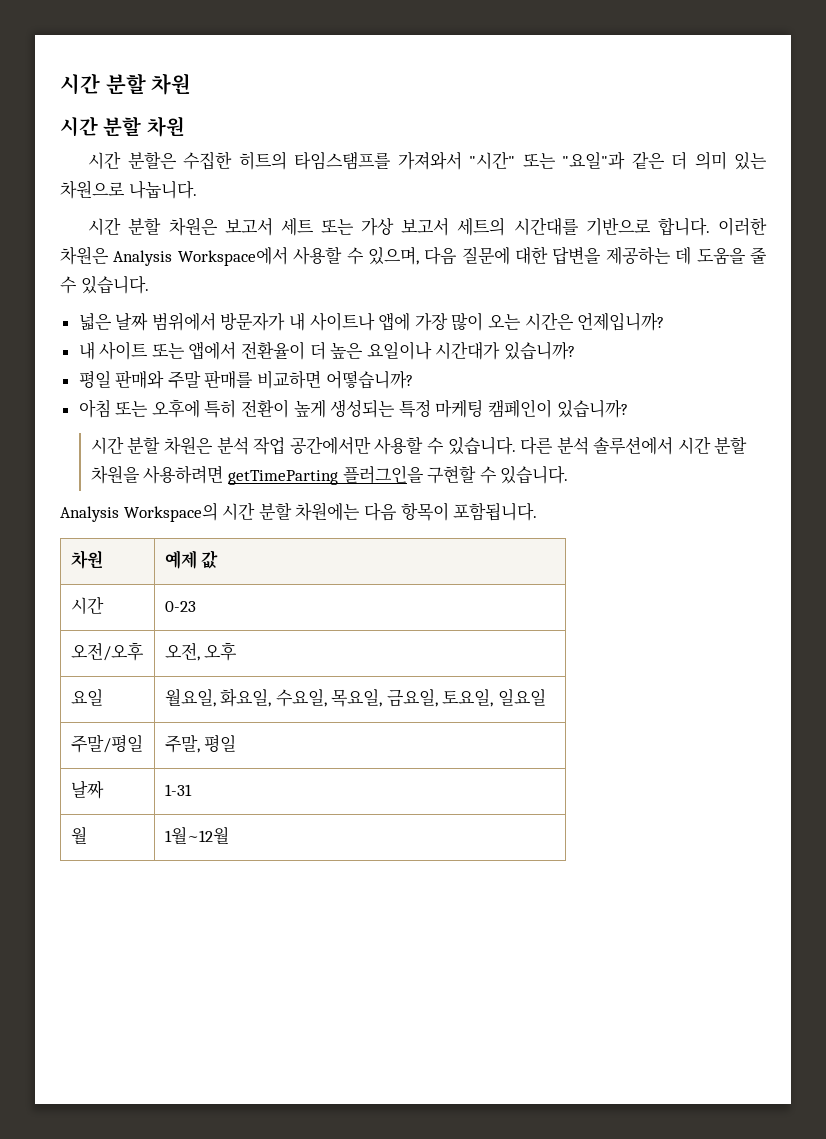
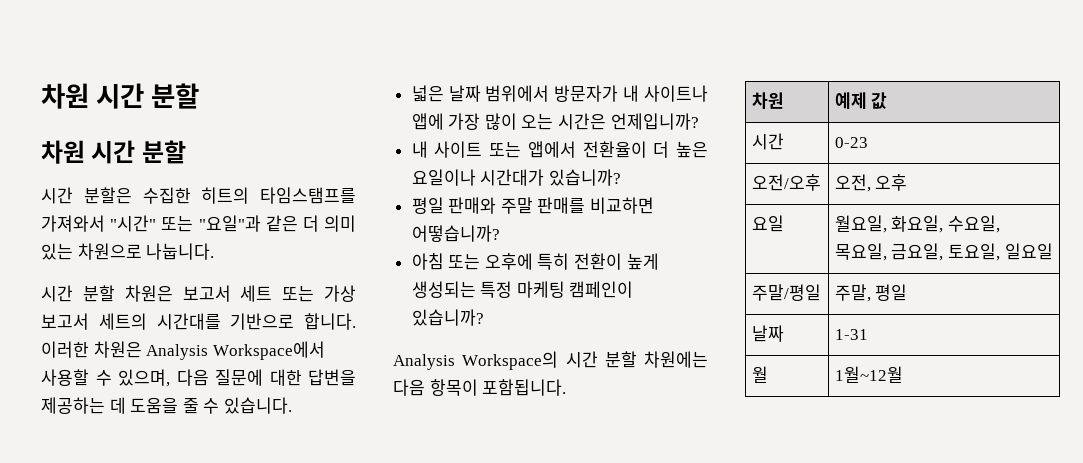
[60,73,192,95] [60,116,185,137] 시간 분할 차원 // 시간 분할 차원 -> [41,83,200,109] [41,140,186,164] 차원 시간 분할 // 차원 시간 분할
[90,436,748,455] [90,465,569,485] // 시간 분할 차원은 분석 작업 공간에서만 사용할 수 있습니다. 다른 분석 솔루션에서 시간 분할 차원을 사용하려면 getTimeParting 플러그인을 구현할 수 있습니다. -> (484, 317) none

